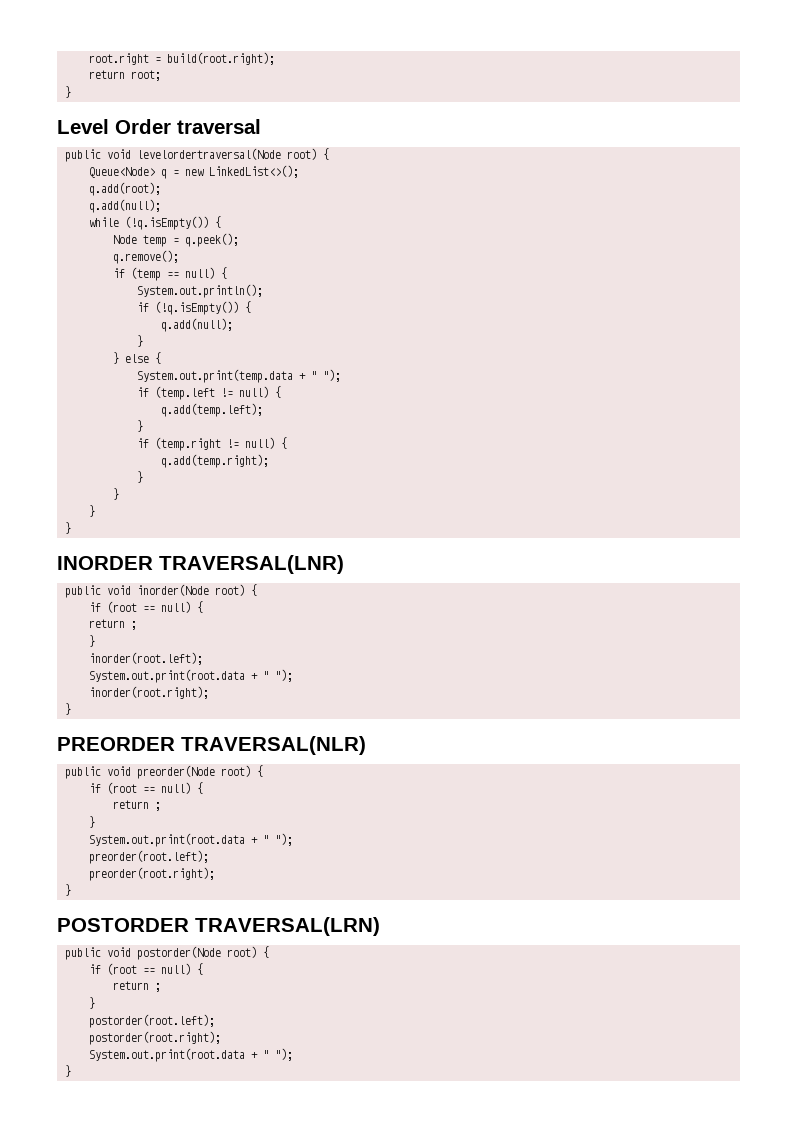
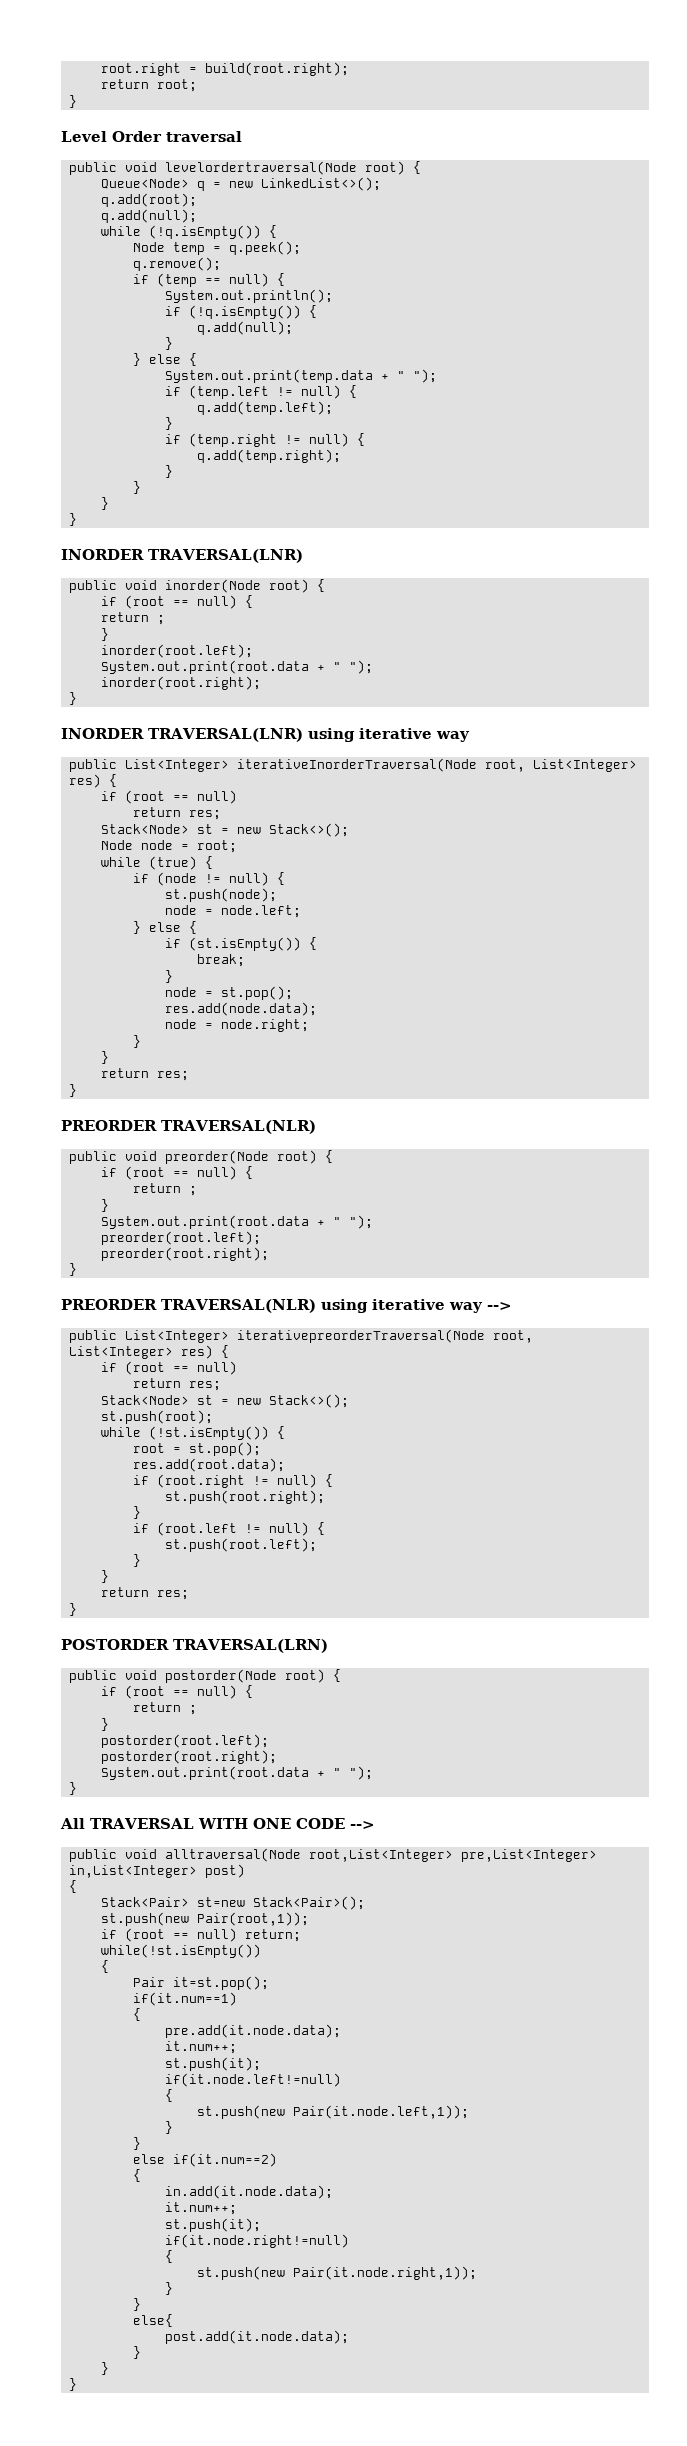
(71, 709) none -> [61,728,470,742] [68,758,637,772] [68,774,117,788] [100,790,237,804] [132,807,221,820] [100,823,349,837] [100,840,237,853] [100,856,213,870] [132,872,285,886] [164,888,277,902] [164,905,301,918] [132,921,197,934] [164,937,317,951] [196,954,245,967] [164,970,173,983] [164,986,293,1000] [164,1002,317,1016] [164,1019,309,1032] [132,1035,141,1048] [100,1051,109,1064] [100,1068,189,1081] [68,1084,77,1097] // INORDER TRAVERSAL(LNR) using iterative way // public List<Integer> iterativeInorderTraversal(Node root, List<Integer> res) { // if (root == null) // return res; // Stack<Node> st = new Stack<>(); // Node node = root; // while (true) { // if (node != null) { // st.push(node); // node = node.left; // } else { // if (st.isEmpty()) { // break; // } // node = st.pop(); // res.add(node.data); // node = node.right; // } // } // return res; // }
(71, 890) none -> [61,1299,512,1313] [68,1329,533,1343] [68,1345,229,1359] [100,1361,237,1375] [132,1378,221,1391] [100,1394,349,1408] [100,1410,213,1424] [100,1426,285,1440] [132,1442,261,1456] [132,1458,285,1472] [132,1474,333,1488] [164,1490,325,1504] [132,1506,141,1519] [132,1522,325,1536] [164,1538,317,1552] [132,1554,141,1567] [100,1570,109,1583] [100,1587,189,1600] [68,1603,77,1616] // PREORDER TRAVERSAL(NLR) using iterative way --> // public List<Integer> iterativepreorderTraversal(Node root, List<Integer> res) { // if (root == null) // return res; // Stack<Node> st = new Stack<>(); // st.push(root); // while (!st.isEmpty()) { // root = st.pop(); // res.add(root.data); // if (root.right != null) { // st.push(root.right); // } // if (root.left != null) { // st.push(root.left); // } // } // return res; // }
(71, 1071) none -> [60,1818,375,1829] [68,1848,597,1862] [68,1864,245,1878] [68,1880,77,1893] [100,1896,365,1910] [100,1912,309,1926] [100,1928,301,1942] [100,1944,261,1958] [100,1960,109,1973] [132,1976,269,1990] [132,1992,237,2006] [132,2008,141,2021] [164,2024,341,2038] [164,2041,237,2054] [164,2057,261,2071] [164,2073,341,2087] [164,2089,173,2102] [196,2105,469,2119] [164,2121,173,2134] [132,2137,141,2150] [132,2153,277,2167] [132,2169,141,2182] [164,2185,333,2199] [164,2202,237,2215] [164,2218,261,2232] [164,2234,349,2248] [164,2250,173,2263] [196,2266,477,2280] [164,2282,173,2295] [132,2298,141,2311] [132,2314,173,2327] [164,2330,349,2344] [132,2346,141,2359] [100,2362,109,2375] [68,2378,77,2391] // All TRAVERSAL WITH ONE CODE --> // public void alltraversal(Node root,List<Integer> pre,List<Integer> in,List<Integer> post) // { // Stack<Pair> st=new Stack<Pair>(); // st.push(new Pair(root,1)); // if (root == null) return; // while(!st.isEmpty()) // { // Pair it=st.pop(); // if(it.num==1) // { // pre.add(it.node.data); // it.num++; // st.push(it); // if(it.node.left!=null) // { // st.push(new Pair(it.node.left,1)); // } // } // else if(it.num==2) // { // in.add(it.node.data); // it.num++; // st.push(it); // if(it.node.right!=null) // { // st.push(new Pair(it.node.right,1)); // } // } // else{ // post.add(it.node.data); // } // } // }

